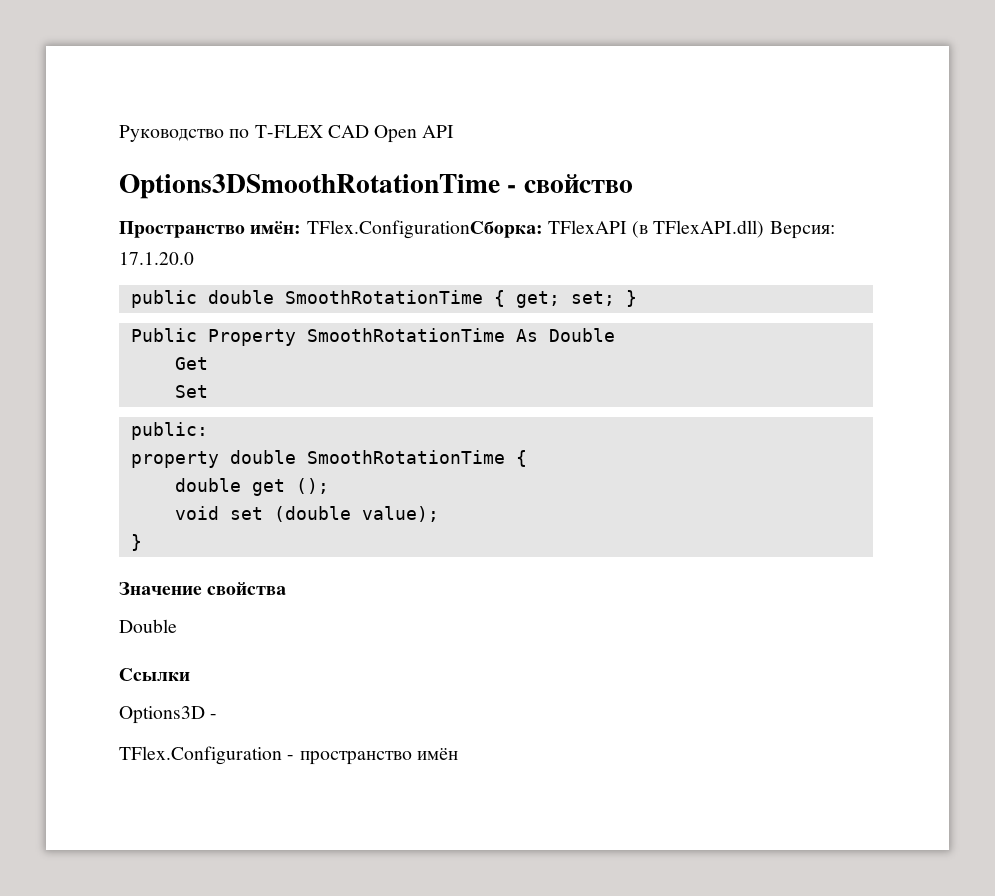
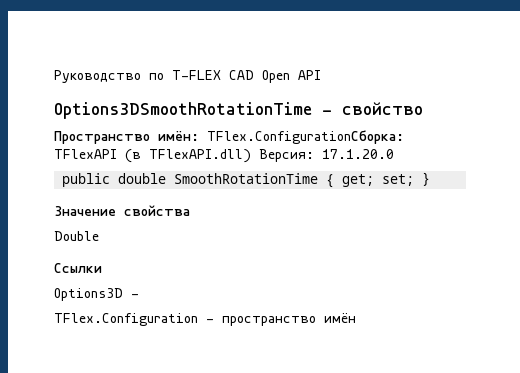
[130,328,615,346] [174,357,208,370] [174,385,208,398] [130,422,208,440] [130,450,527,468] [174,478,329,496] [174,506,439,522] [130,534,142,551] // Public Property SmoothRotationTime As Double // Get // Set // public: // property double SmoothRotationTime { // double get (); // void set (double value); // } -> (431, 179) none

